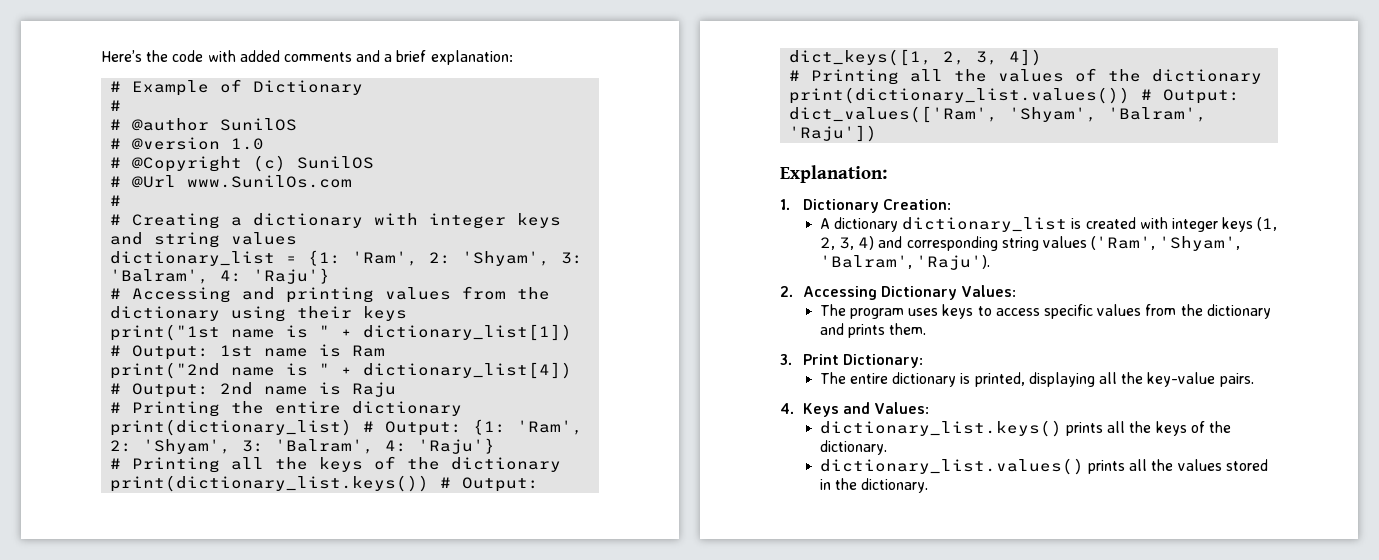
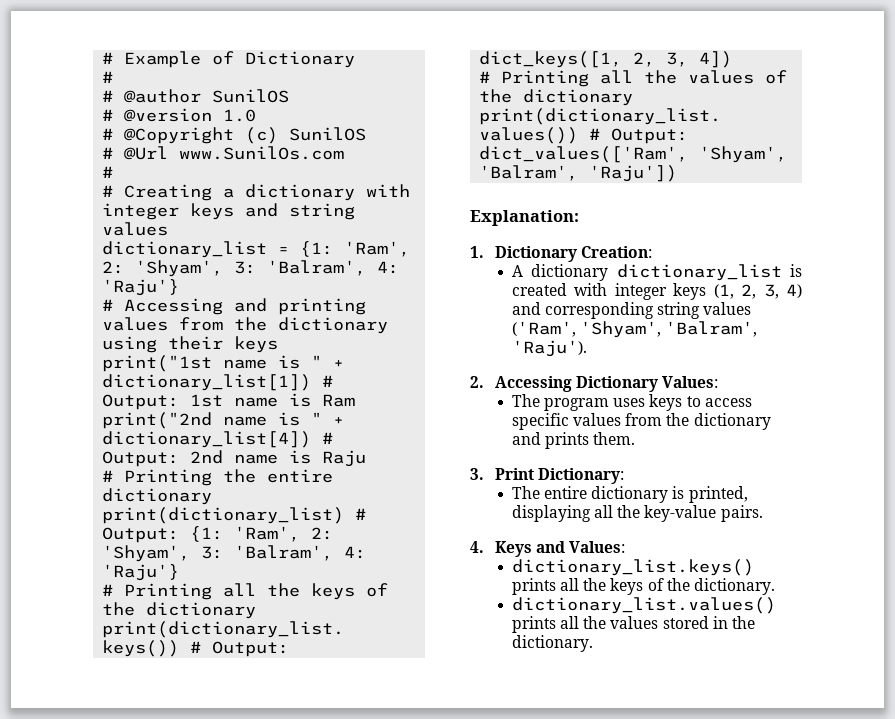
[101,50,513,65] Here’s the code with added comments and a brief explanation: // -> (102, 58) none

